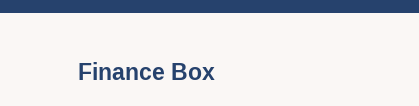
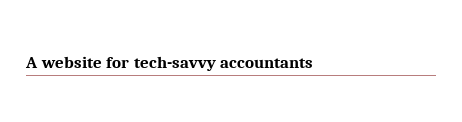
[78,62,216,80] Finance Box -> [25,56,314,71] A website for tech-savvy accountants

